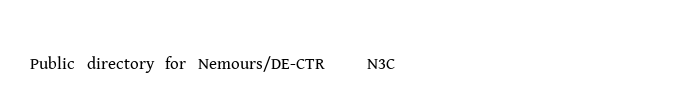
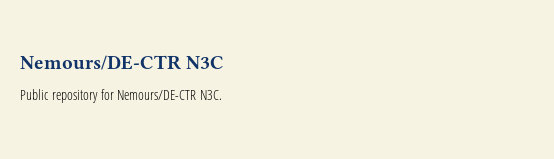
[30,56,155,73] Public directory -> [20,55,225,70] [20,89,98,103] Nemours/DE-CTR N3C // Public repository
[367,59,395,69] N3C -> [200,90,223,100] N3C.

